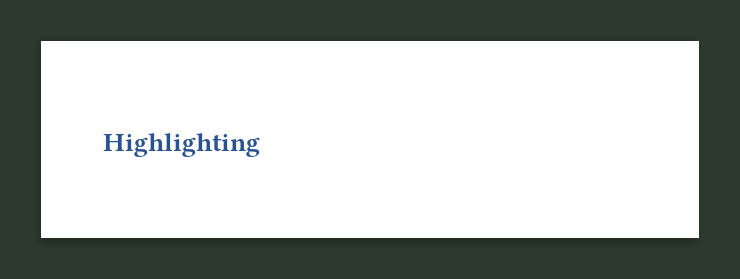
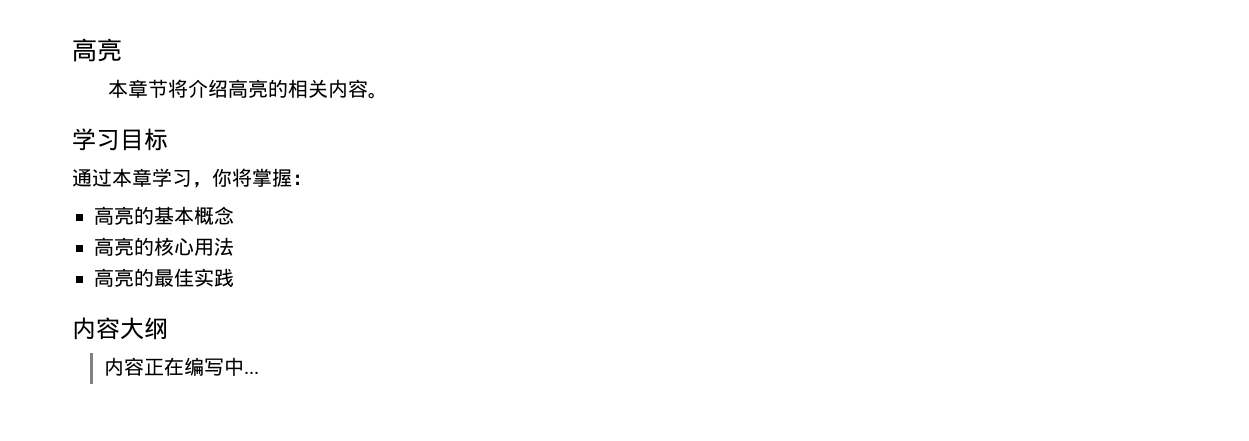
[103,133,260,157] Highlighting -> [72,38,122,62] [107,79,388,99] [72,128,168,151] [72,168,312,188] [94,206,234,225] [94,237,234,256] [94,268,234,287] [72,317,168,340] [103,357,259,376] 高亮 // 本章节将介绍高亮的相关内容。 // 学习目标 // 通过本章学习，你将掌握： // 高亮的基本概念 // 高亮的核心用法 // 高亮的最佳实践 // 内容大纲 // 内容正在编写中...

